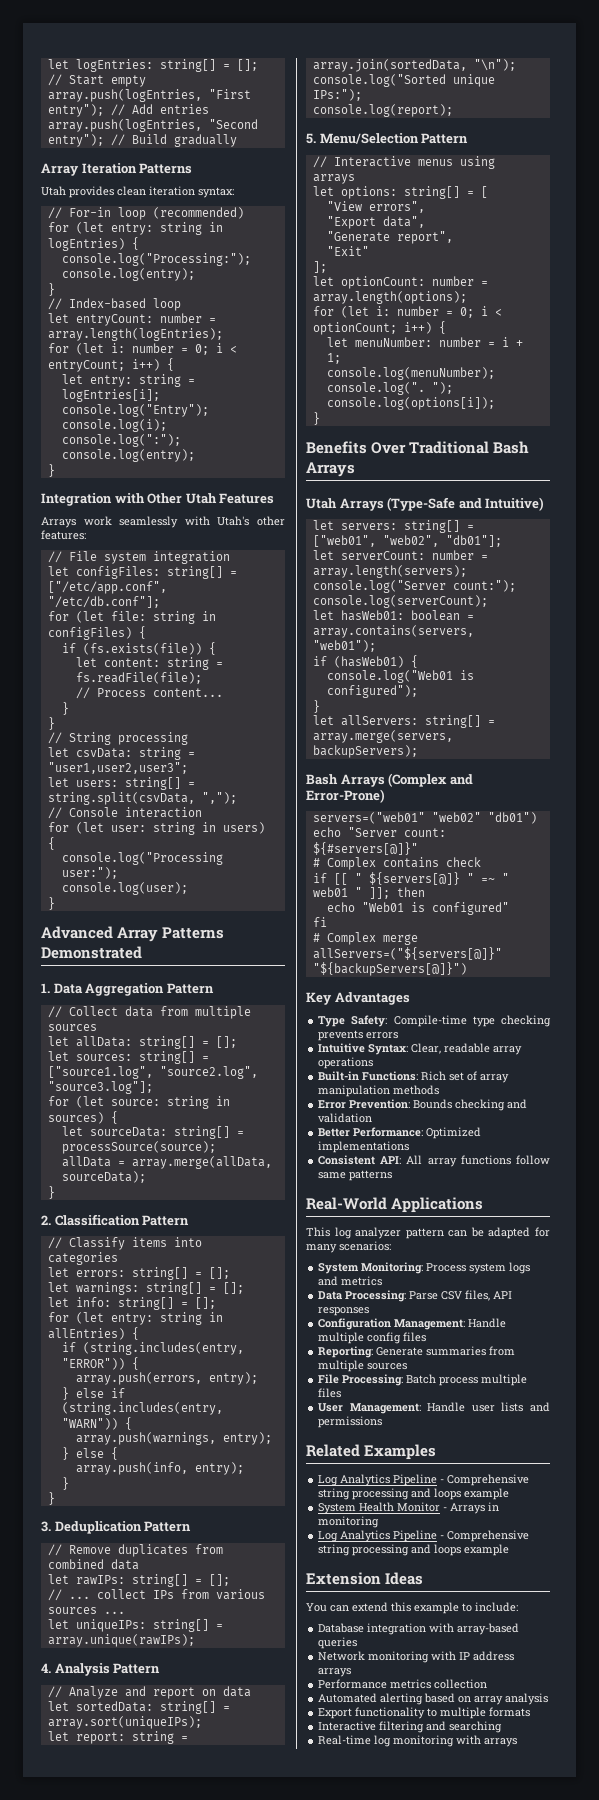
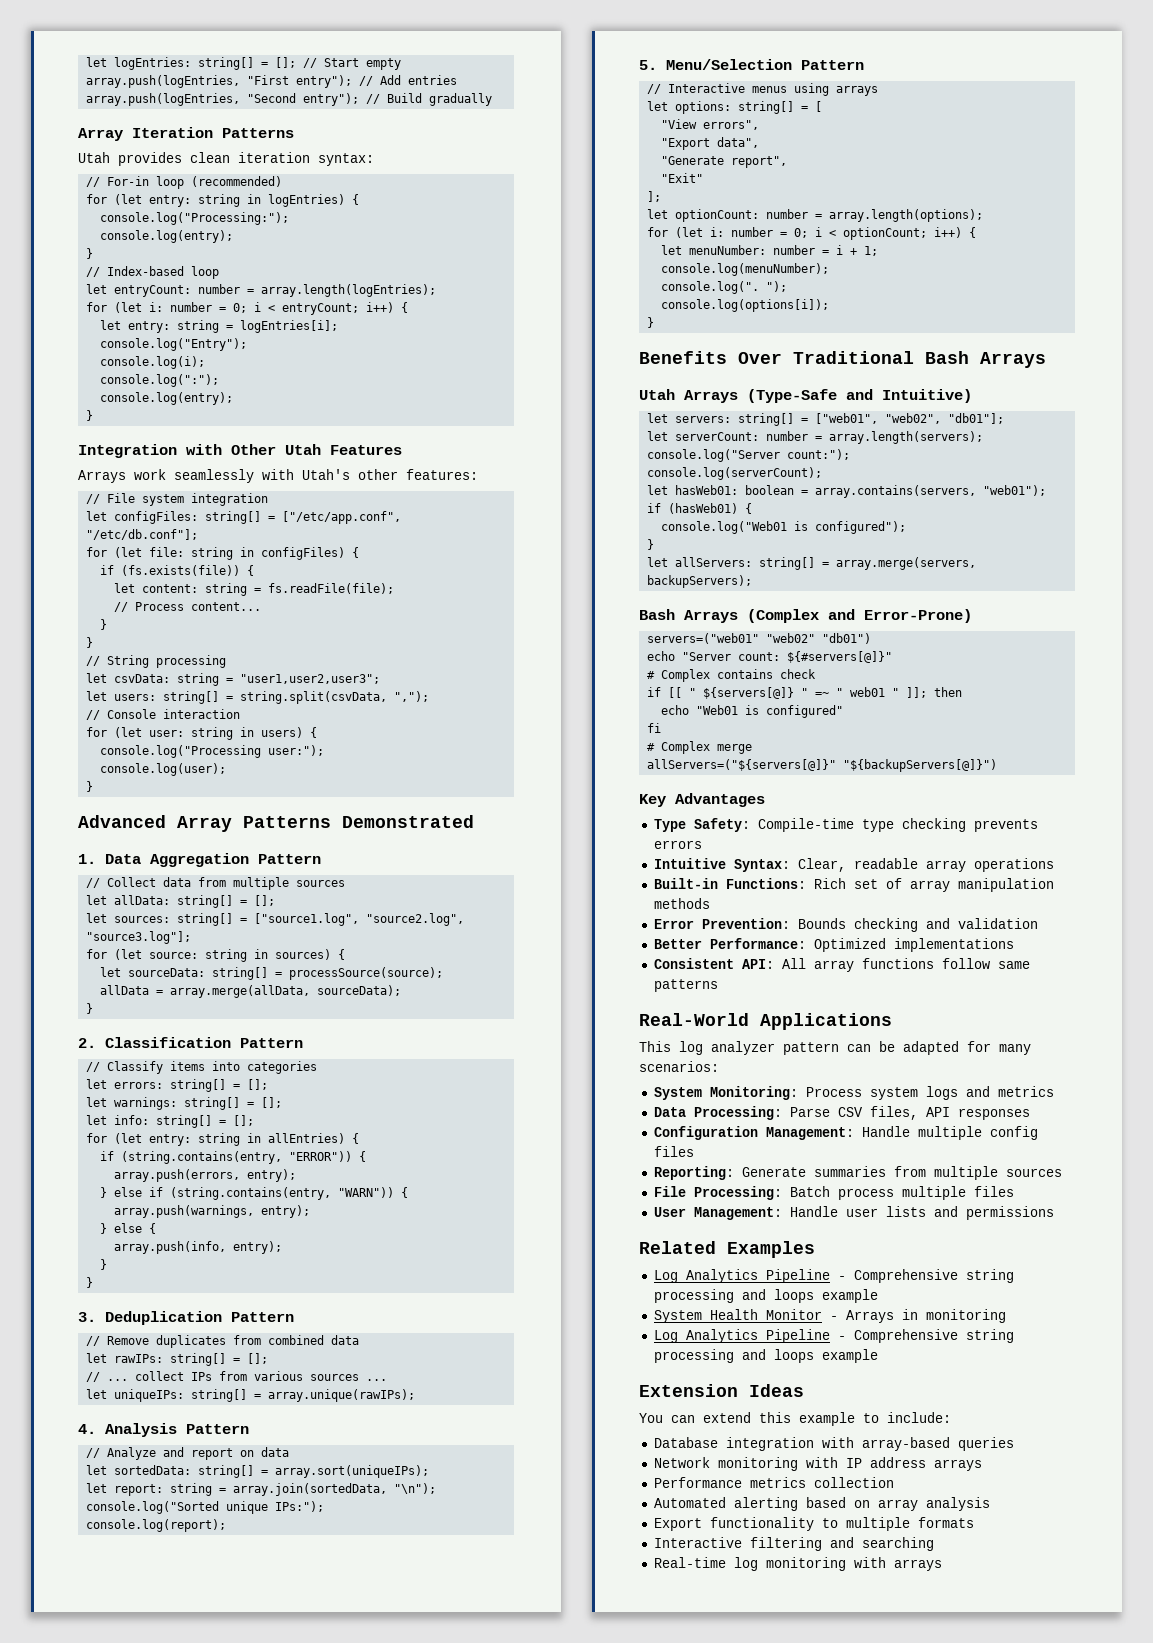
[82,1342,244,1355] (string.includes(entry, -> [121,1151,283,1164] (string.contains(entry,
[61,1402,223,1415] (string.includes(entry, -> [170,1187,332,1200] (string.contains(entry,

